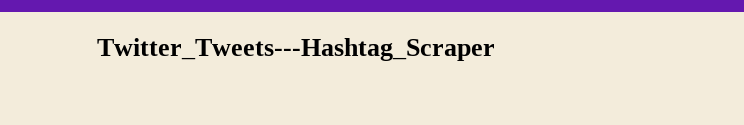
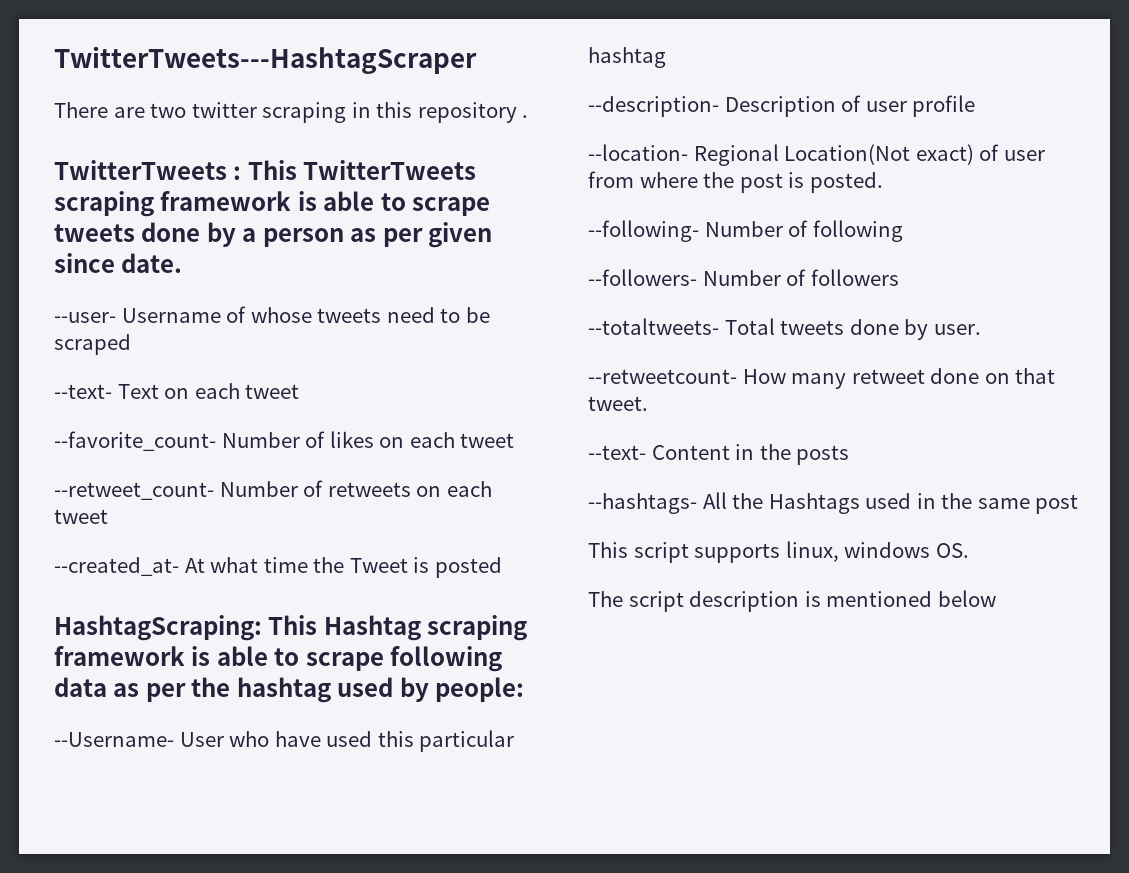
[97,38,495,61] Twitter_Tweets---Hashtag_Scraper -> [54,46,477,74] [54,102,529,123] [54,160,477,180] [54,191,491,217] [54,222,493,248] [54,253,183,273] [54,306,490,323] [54,334,131,355] [54,383,300,399] [54,431,515,451] [54,480,492,500] [54,509,108,524] [54,557,502,578] [54,615,528,641] [54,646,503,672] [54,677,525,703] [54,730,515,752] [588,47,666,68] [588,95,976,117] [588,144,1045,166] [588,171,883,193] [588,220,903,242] [588,269,899,286] [588,318,981,340] [588,368,1056,389] [588,396,648,411] [588,444,850,465] [588,492,1079,514] [588,541,969,563] [588,590,996,612] TwitterTweets---HashtagScraper // There are two twitter scraping in this repository . // TwitterTweets : This TwitterTweets scraping framework is able to scrape tweets done by a person as per given since date. // --user- Username of whose tweets need to be scraped // --text- Text on each tweet // --favorite_count- Number of likes on each tweet // --retweet_count- Number of retweets on each tweet // --created_at- At what time the Tweet is posted // HashtagScraping: This Hashtag scraping framework is able to scrape following data as per the hashtag used by people: // --Username- User who have used this particular hashtag // --description- Description of user profile // --location- Regional Location(Not exact) of user from where the post is posted. // --following- Number of following // --followers- Number of followers // --totaltweets- Total tweets done by user. // --retweetcount- How many retweet done on that tweet. // --text- Content in the posts // --hashtags- All the Hashtags used in the same post // This script supports linux, windows OS. // The script description is mentioned below

